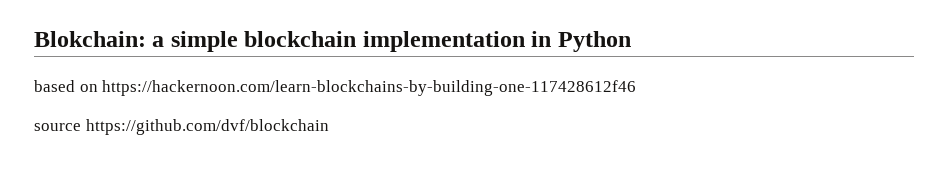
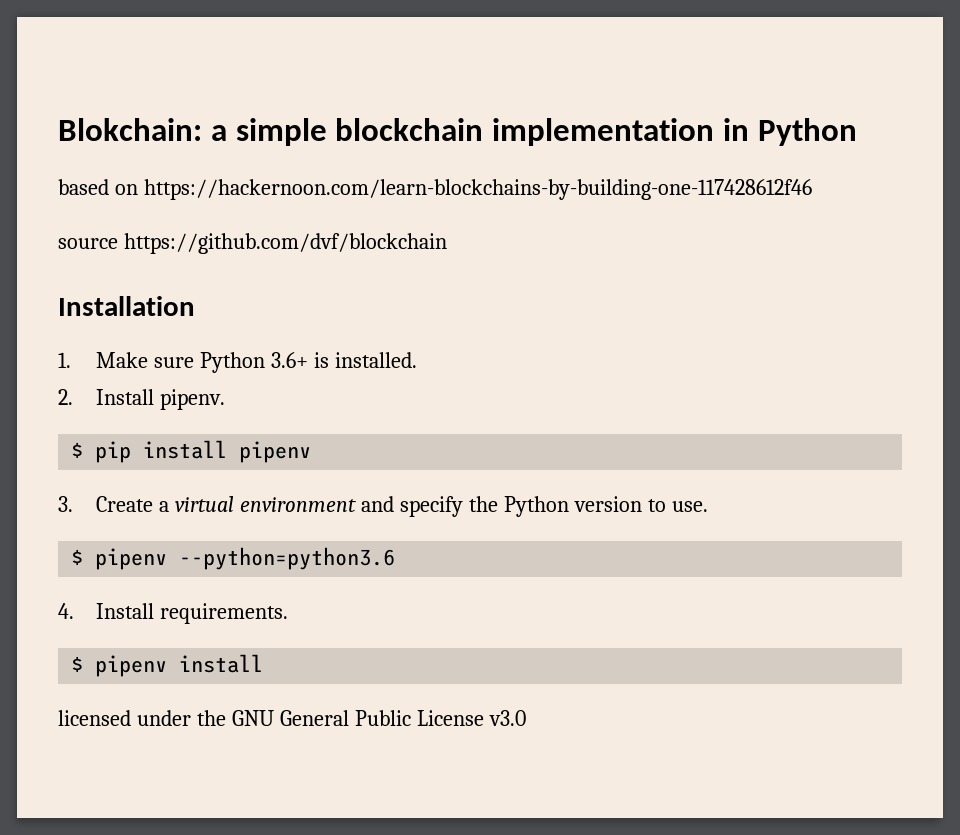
(329, 127) none -> [58,296,195,316] [58,352,418,373] [58,389,226,410] [71,440,312,463] [58,496,708,517] [71,547,396,570] [58,603,289,624] [71,654,264,677] [58,710,526,726] // Installation // 1. Make sure Python 3.6+ is installed. // 2. Install pipenv. // $ pip install pipenv // 3. Create a virtual environment and specify the Python version to use. // $ pipenv --python=python3.6 // 4. Install requirements. // $ pipenv install // licensed under the GNU General Public License v3.0

